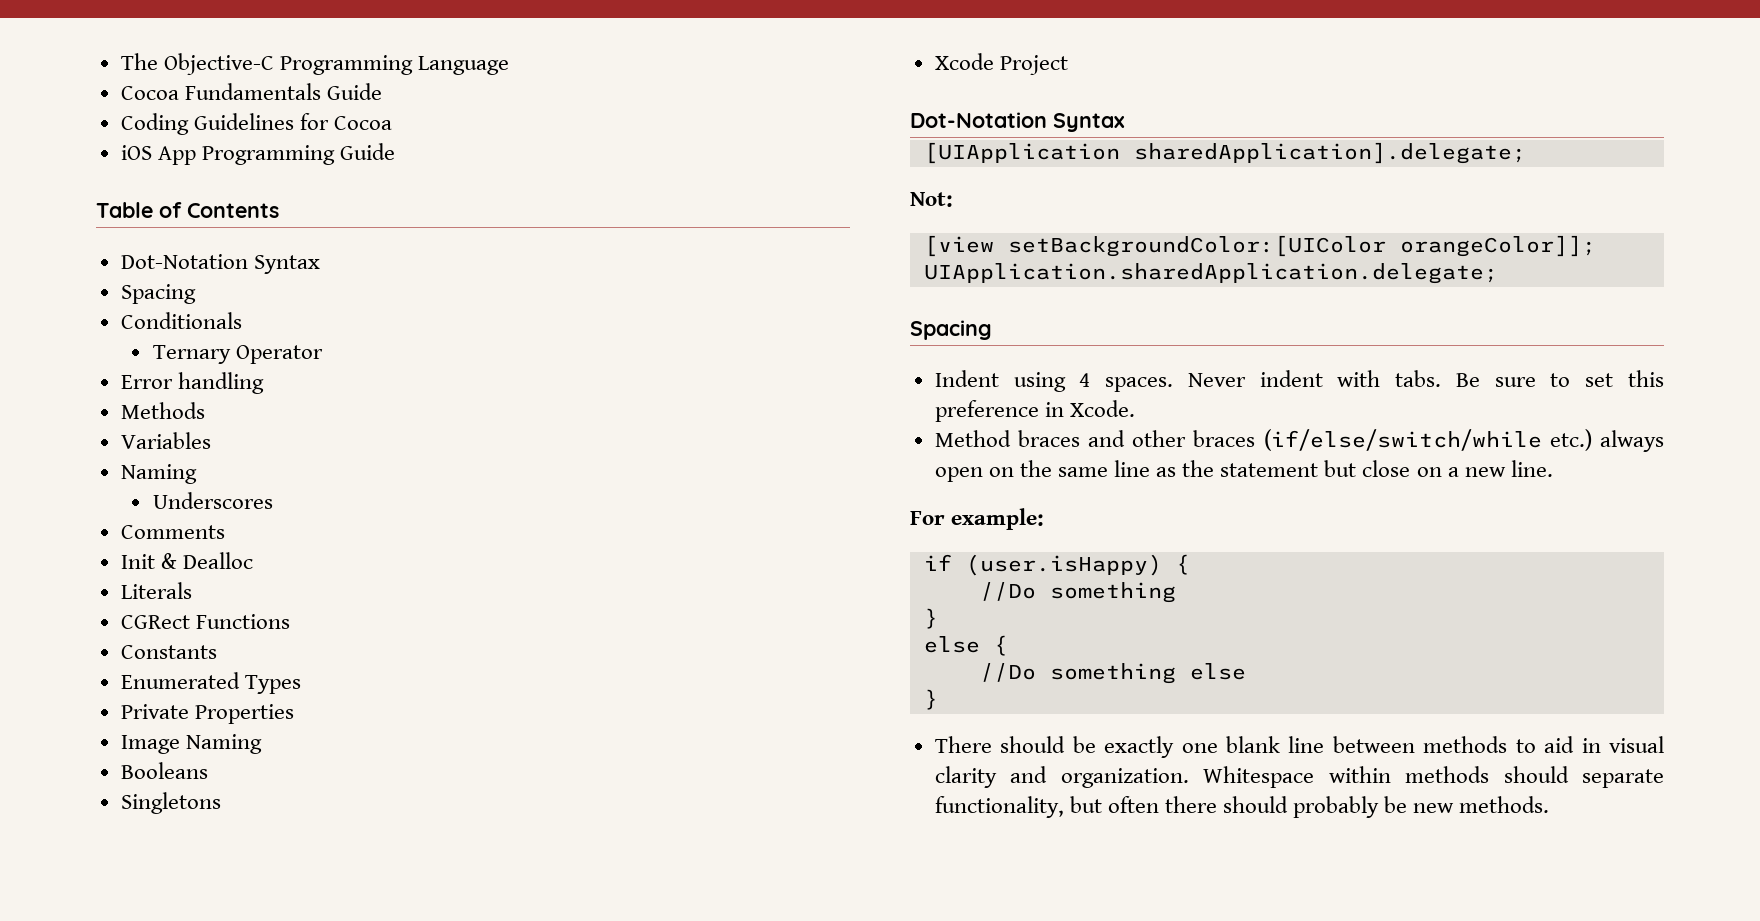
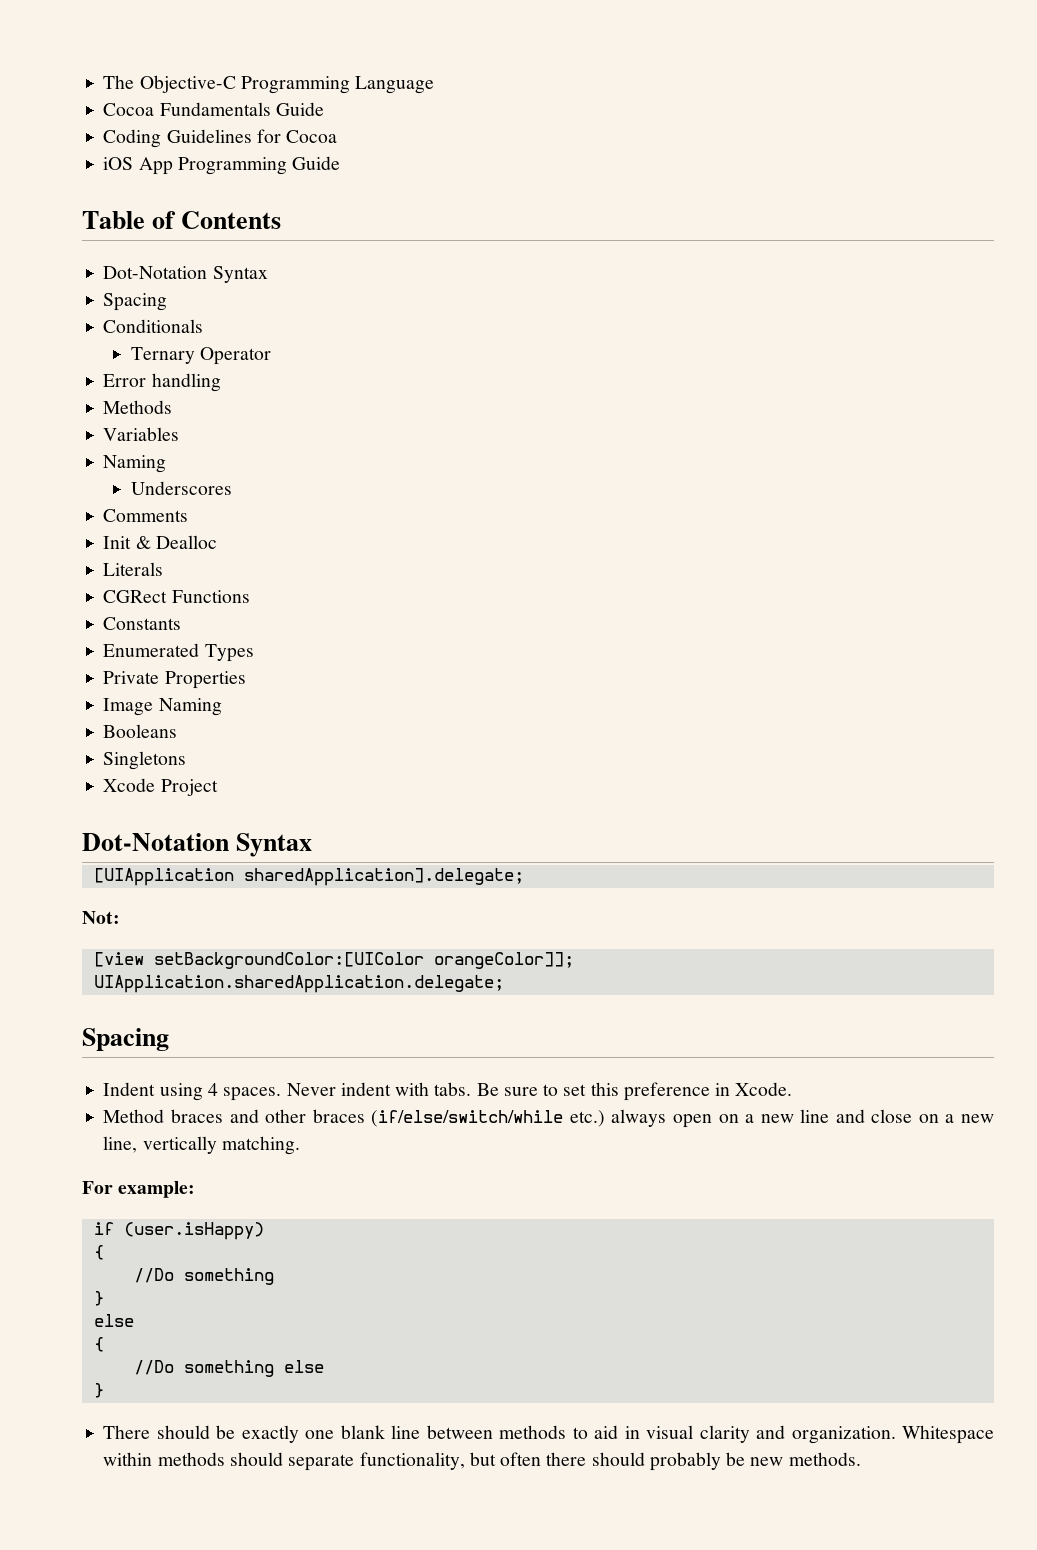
[1019,460,1357,477] the same line as the statement but -> [745,1109,865,1123] a new line and
[1510,460,1553,477] line. -> [103,1136,300,1155] line, vertically matching.
(1162, 565) none -> (264, 1231) //
(980, 644) none -> (134, 1320) //

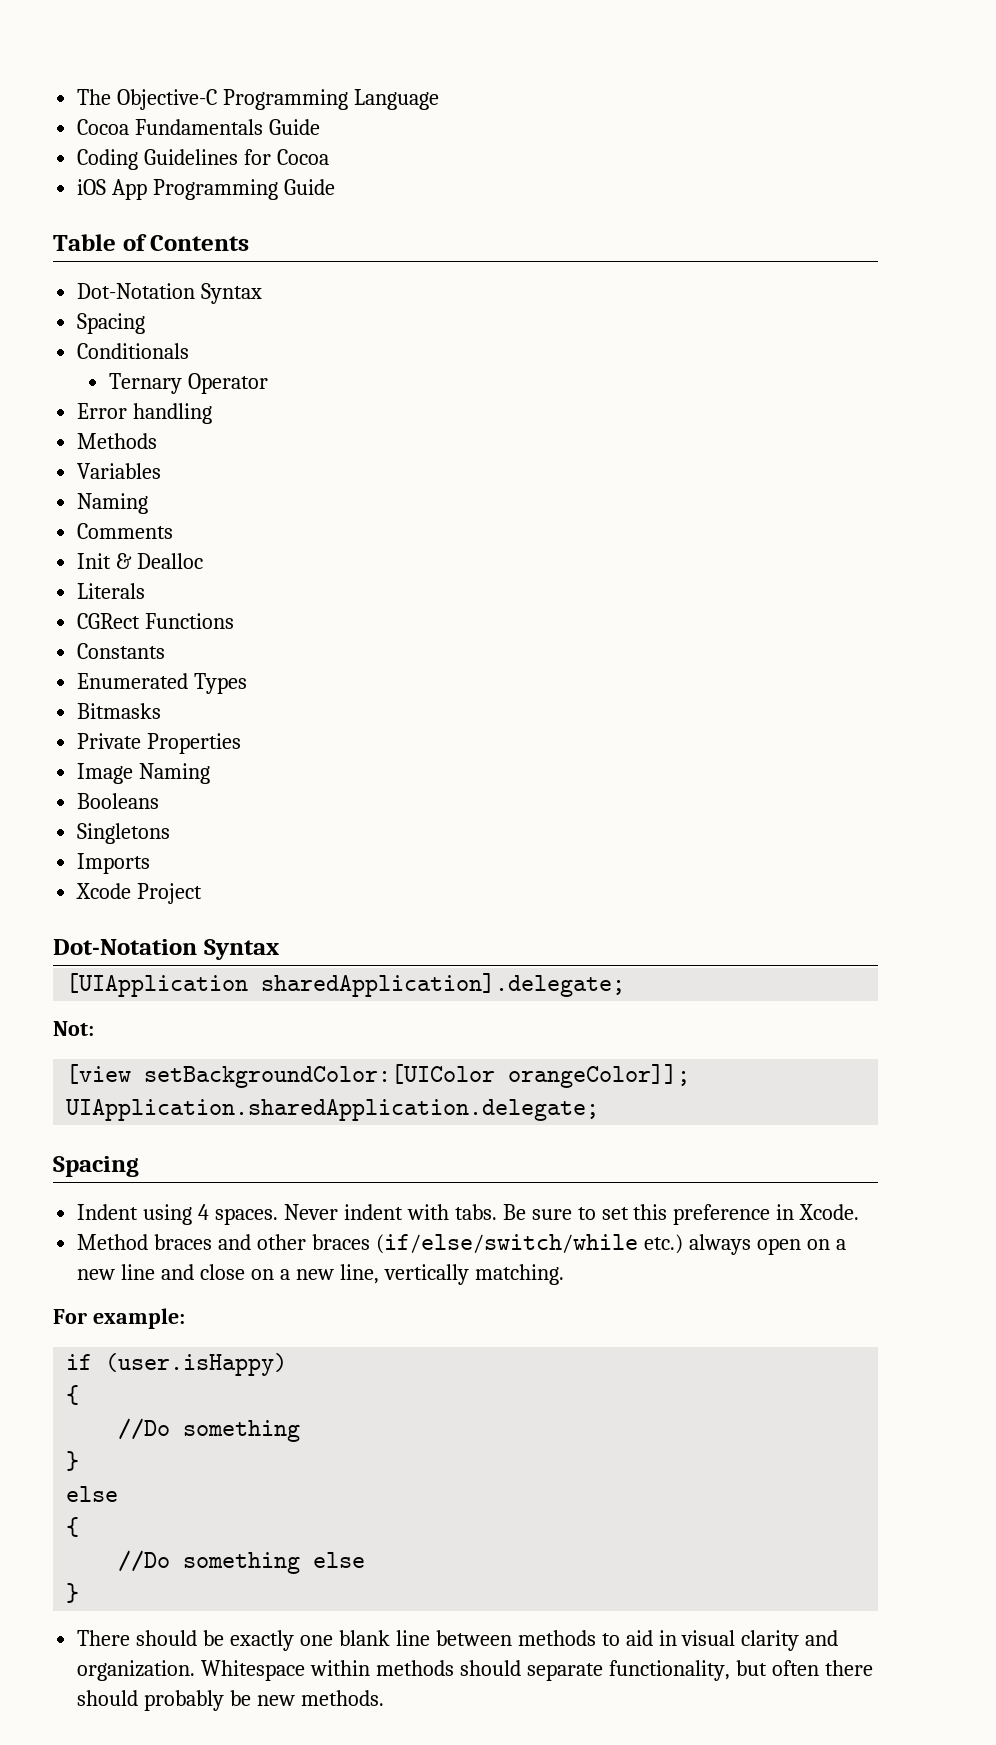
[130,481,232,495] // Underscores -> (149, 503) none
(254, 653) none -> [77,703,162,719] // Bitmasks
(187, 760) none -> [77,853,151,874] // Imports

